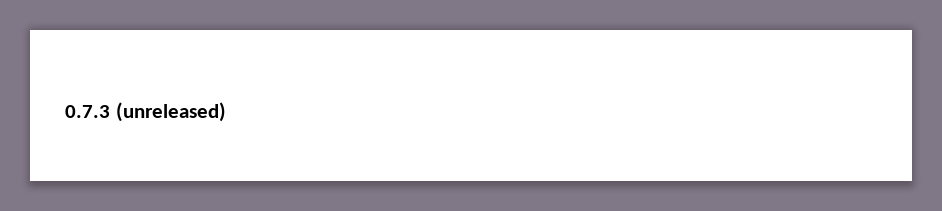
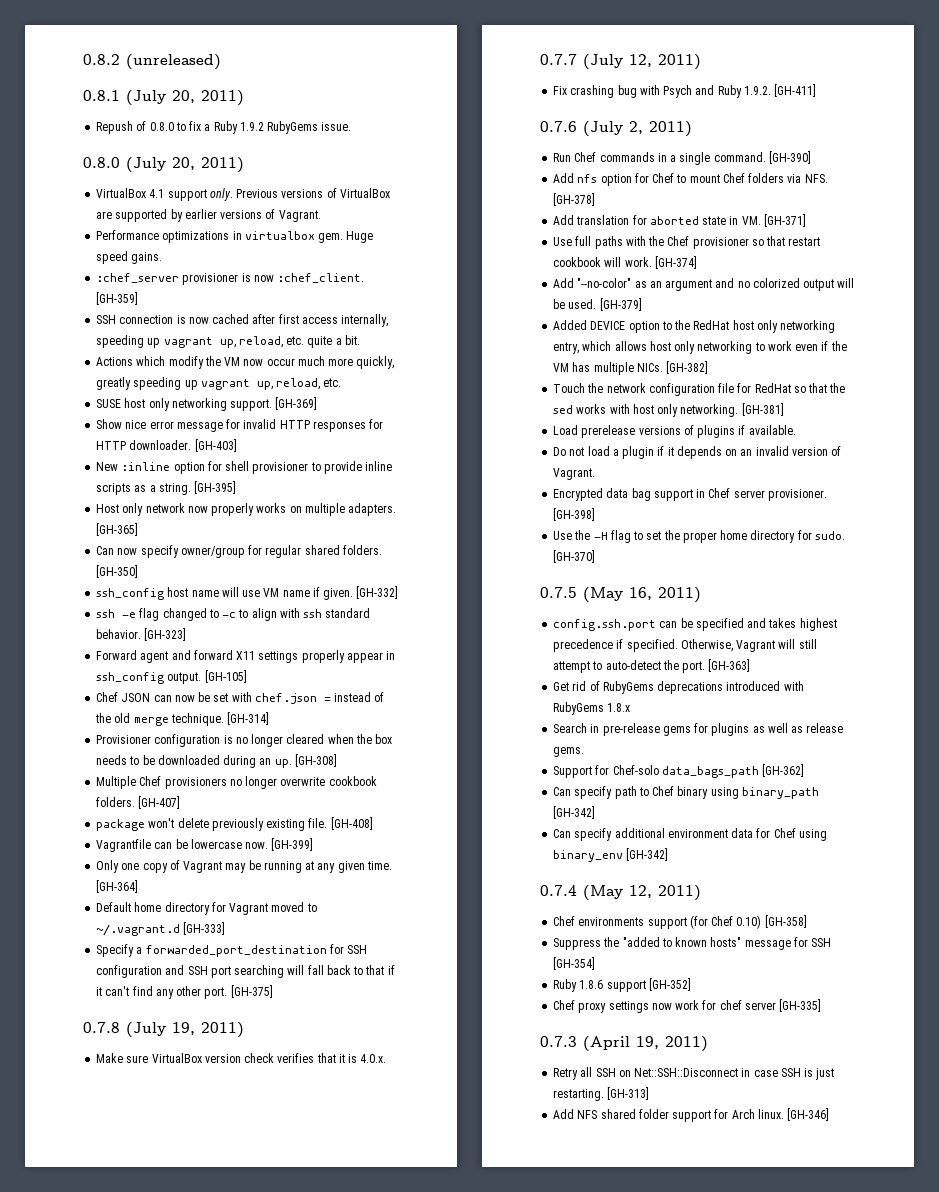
[65,102,226,122] 0.7.3 (unreleased) -> [83,54,221,70] [83,90,244,106] [96,121,352,134] [83,157,244,173] [96,188,390,201] [96,209,321,222] [96,230,374,243] [96,251,163,264] [96,273,365,285] [96,292,139,305] [96,314,389,327] [96,335,360,348] [96,356,395,369] [96,377,342,390] [96,397,318,411] [96,419,384,432] [96,439,237,452] [96,461,393,474] [96,481,237,495] [96,503,397,516] [96,523,139,536] [96,545,382,558] [96,565,139,578] [96,586,399,600] [96,608,371,621] [96,628,187,641] [96,650,396,663] [96,670,247,684] [96,692,385,704] [95,712,270,726] [96,734,393,747] [96,754,337,768] [96,776,377,789] [96,796,181,809] [96,817,373,831] [96,838,314,852] [96,860,392,873] [96,880,139,893] [96,902,317,915] [96,922,226,936] [96,944,368,957] [96,965,395,978] [96,985,273,999] [83,1022,244,1038] [96,1053,387,1063] [540,54,701,70] [553,84,817,98] [540,121,692,137] [553,151,811,165] [553,173,828,186] [553,193,596,206] [553,214,806,227] [553,236,821,249] [553,256,697,269] [553,278,855,291] [553,298,642,311] [553,320,836,333] [553,341,847,354] [553,361,709,375] [553,383,846,396] [553,403,784,417] [553,425,796,438] [553,446,842,459] [553,468,596,480] [553,488,827,501] [553,508,596,521] [553,530,845,543] [553,550,596,563] [540,587,701,603] [553,618,837,631] [553,639,817,652] [553,659,751,673] [553,681,804,694] [553,702,631,715] [553,723,844,736] [553,747,585,757] [553,764,805,778] [553,786,819,799] [553,806,596,819] [553,828,827,841] [553,848,669,862] [540,885,701,901] [553,915,807,929] [553,937,832,950] [553,957,596,970] [553,978,691,992] [553,999,822,1013] [540,1036,708,1052] [553,1067,835,1080] [553,1087,650,1101] [553,1108,830,1122] 0.8.2 (unreleased) // 0.8.1 (July 20, 2011) // Repush of 0.8.0 to fix a Ruby 1.9.2 RubyGems issue. // 0.8.0 (July 20, 2011) // VirtualBox 4.1 support only. Previous versions of VirtualBox are supported by earlier versions of Vagrant. // Performance optimizations in virtualbox gem. Huge speed gains. // :chef_server provisioner is now :chef_client. [GH-359] // SSH connection is now cached after first access internally, speeding up vagrant up, reload, etc. quite a bit. // Actions which modify the VM now occur much more quickly, greatly speeding up vagrant up, reload, etc. // SUSE host only networking support. [GH-369] // Show nice error message for invalid HTTP responses for HTTP downloader. [GH-403] // New :inline option for shell provisioner to provide inline scripts as a string. [GH-395] // Host only network now properly works on multiple adapters. [GH-365] // Can now specify owner/group for regular shared folders. [GH-350] // ssh_config host name will use VM name if given. [GH-332] // ssh -e flag changed to -c to align with ssh standard behavior. [GH-323] // Forward agent and forward X11 settings properly appear in ssh_config output. [GH-105] // Chef JSON can now be set with chef.json = instead of the old merge technique. [GH-314] // Provisioner configuration is no longer cleared when the box needs to be downloaded during an up. [GH-308] // Multiple Chef provisioners no longer overwrite cookbook folders. [GH-407] // package won't delete previously existing file. [GH-408] // Vagrantfile can be lowercase now. [GH-399] // Only one copy of Vagrant may be running at any given time. [GH-364] // Default home directory for Vagrant moved to ~/.vagrant.d [GH-333] // Specify a forwarded_port_destination for SSH configuration and SSH port searching will fall back to that if it can't find any other port. [GH-375] // 0.7.8 (July 19, 2011) // Make sure VirtualBox version check verifies that it is 4.0.x. // 0.7.7 (July 12, 2011) // Fix crashing bug with Psych and Ruby 1.9.2. [GH-411] // 0.7.6 (July 2, 2011) // Run Chef commands in a single command. [GH-390] // Add nfs option for Chef to mount Chef folders via NFS. [GH-378] // Add translation for aborted state in VM. [GH-371] // Use full paths with the Chef provisioner so that restart cookbook will work. [GH-374] // Add "--no-color" as an argument and no colorized output will be used. [GH-379] // Added DEVICE option to the RedHat host only networking entry, which allows host only networking to work even if the VM has multiple NICs. [GH-382] // Touch the network configuration file for RedHat so that the sed works with host only networking. [GH-381] // Load prerelease versions of plugins if available. // Do not load a plugin if it depends on an invalid version of Vagrant. // Encrypted data bag support in Chef server provisioner. [GH-398] // Use the -H flag to set the proper home directory for sudo. [GH-370] // 0.7.5 (May 16, 2011) // config.ssh.port can be specified and takes highest precedence if specified. Otherwise, Vagrant will still attempt to auto-detect the port. [GH-363] // Get rid of RubyGems deprecations introduced with RubyGems 1.8.x // Search in pre-release gems for plugins as well as release gems. // Support for Chef-solo data_bags_path [GH-362] // Can specify path to Chef binary using binary_path [GH-342] // Can specify additional environment data for Chef using binary_env [GH-342] // 0.7.4 (May 12, 2011) // Chef environments support (for Chef 0.10) [GH-358] // Suppress the "added to known hosts" message for SSH [GH-354] // Ruby 1.8.6 support [GH-352] // Chef proxy settings now work for chef server [GH-335] // 0.7.3 (April 19, 2011) // Retry all SSH on Net::SSH::Disconnect in case SSH is just restarting. [GH-313] // Add NFS shared folder support for Arch linux. [GH-346]

